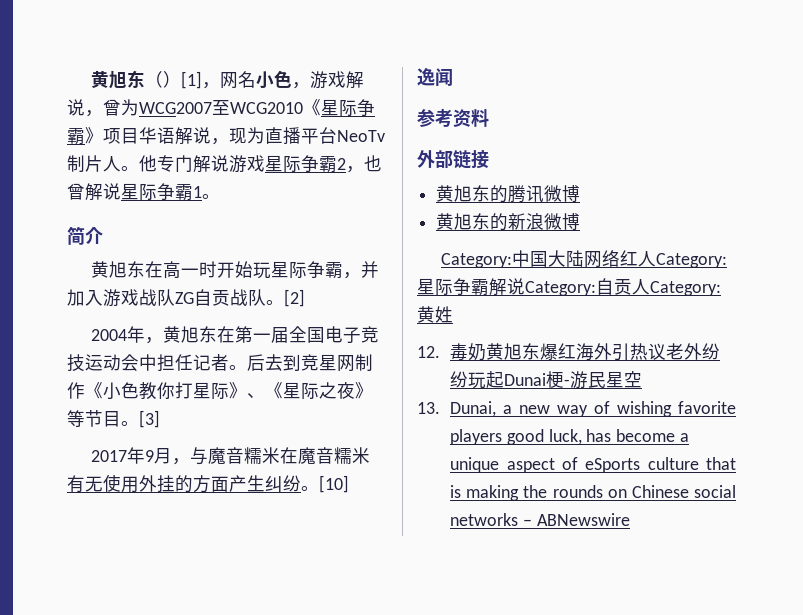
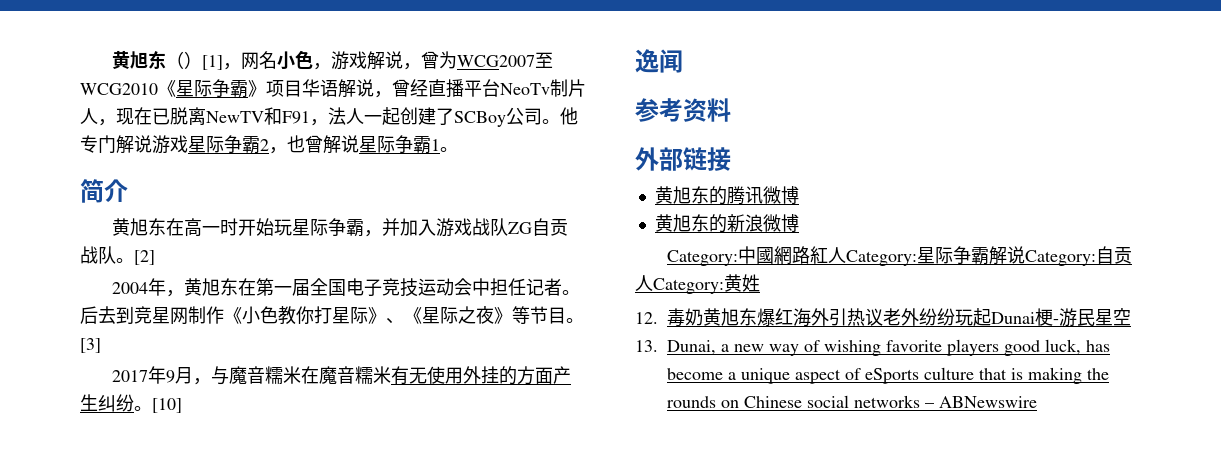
[229,127,265,144] 现为 -> [392,79,428,97] 曾经
(121, 164) none -> [98,107,542,127] ，现在已脱离NewTV和F91，法人一起创建了SCBoy公司
[529,250,638,268] 国大陆网络红 -> [756,246,829,265] 國網路紅

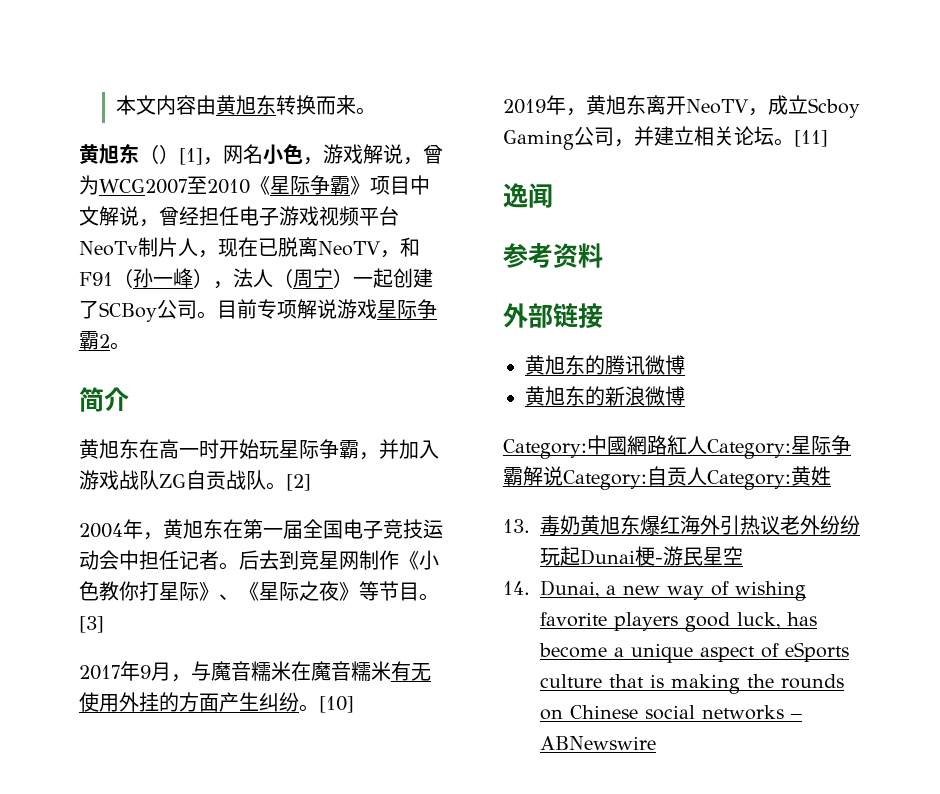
(112, 59) none -> [115,95,376,115] 本文内容由黄旭东转换而来。 //
[80,83,158,95] WCG2010 -> [207,179,250,194] 2010
[302,79,338,97] 华语 -> [410,175,430,195] [79,206,99,226] 中文
[428,79,464,98] 直播 -> [199,206,359,226] 担任电子游戏视频
[206,107,364,126] NewTV和F91，法人 -> [317,237,420,258] [79,268,353,289] NeoTV，和F91（孙一峰），法人（周宁）
[560,107,578,125] [80,135,116,153] 他专门 -> [217,299,297,319] 目前专项
[269,135,440,154] ，也曾解说星际争霸1 -> (110, 341) none
(182, 405) none -> [503,95,860,118] [503,126,828,150] // 2019年，黄旭东离开NeoTV，成立Scboy Gaming公司，并建立相关论坛。[11]
[635,312,658,324] 12. -> [503,519,530,533] 13.
[635,340,658,352] 13. -> [503,581,530,595] 14.

